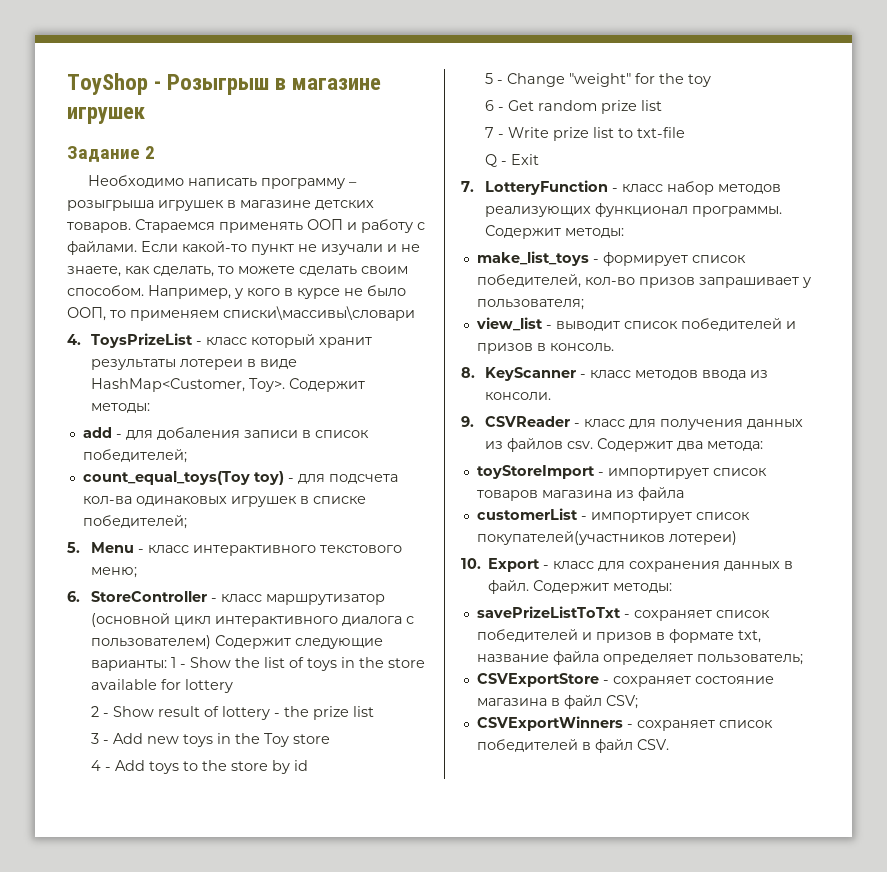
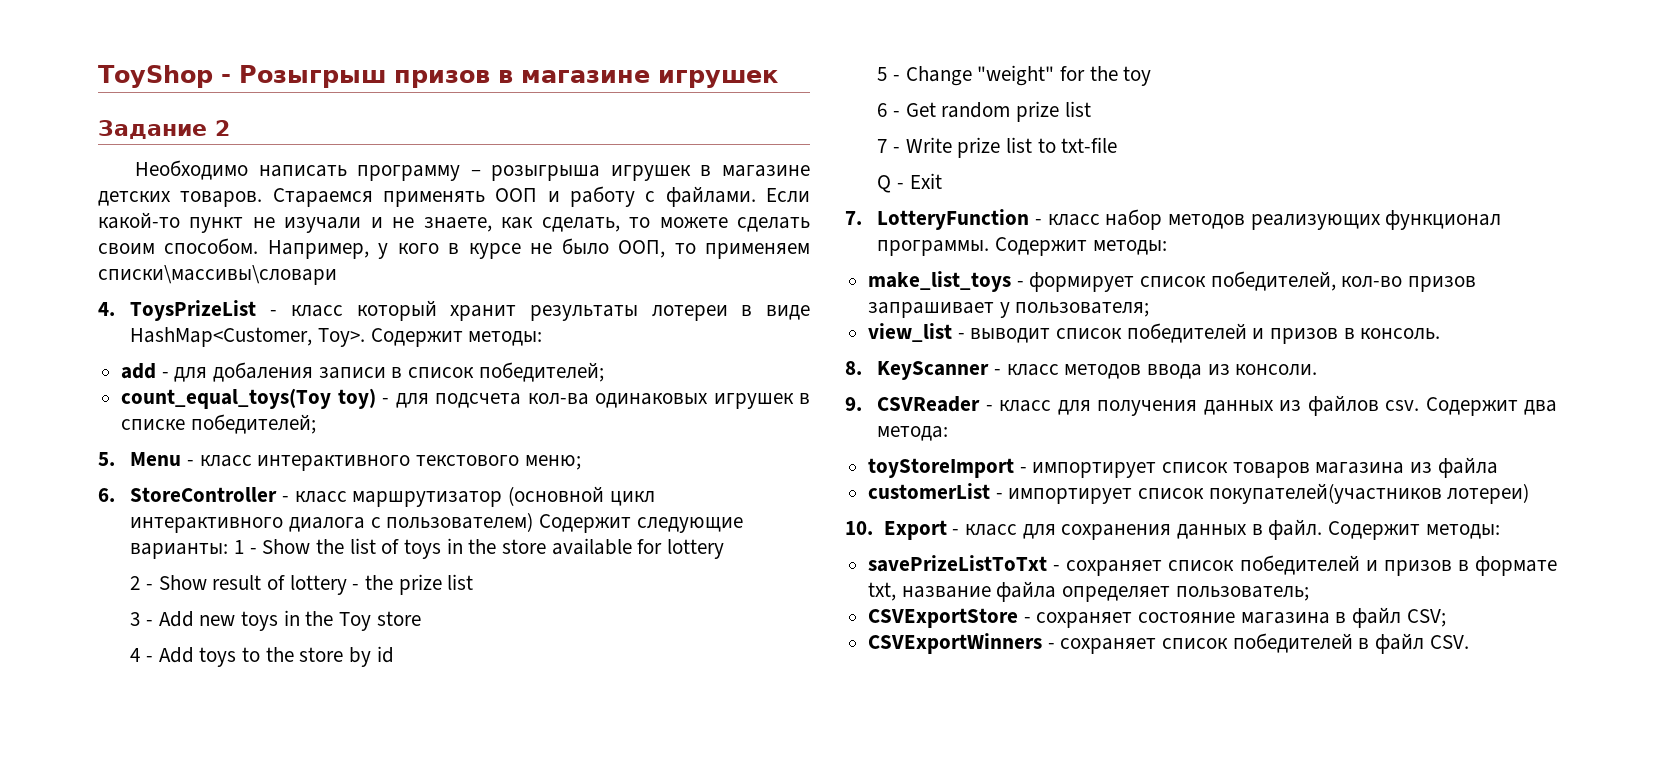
(270, 84) none -> [393,70,490,88] призов

